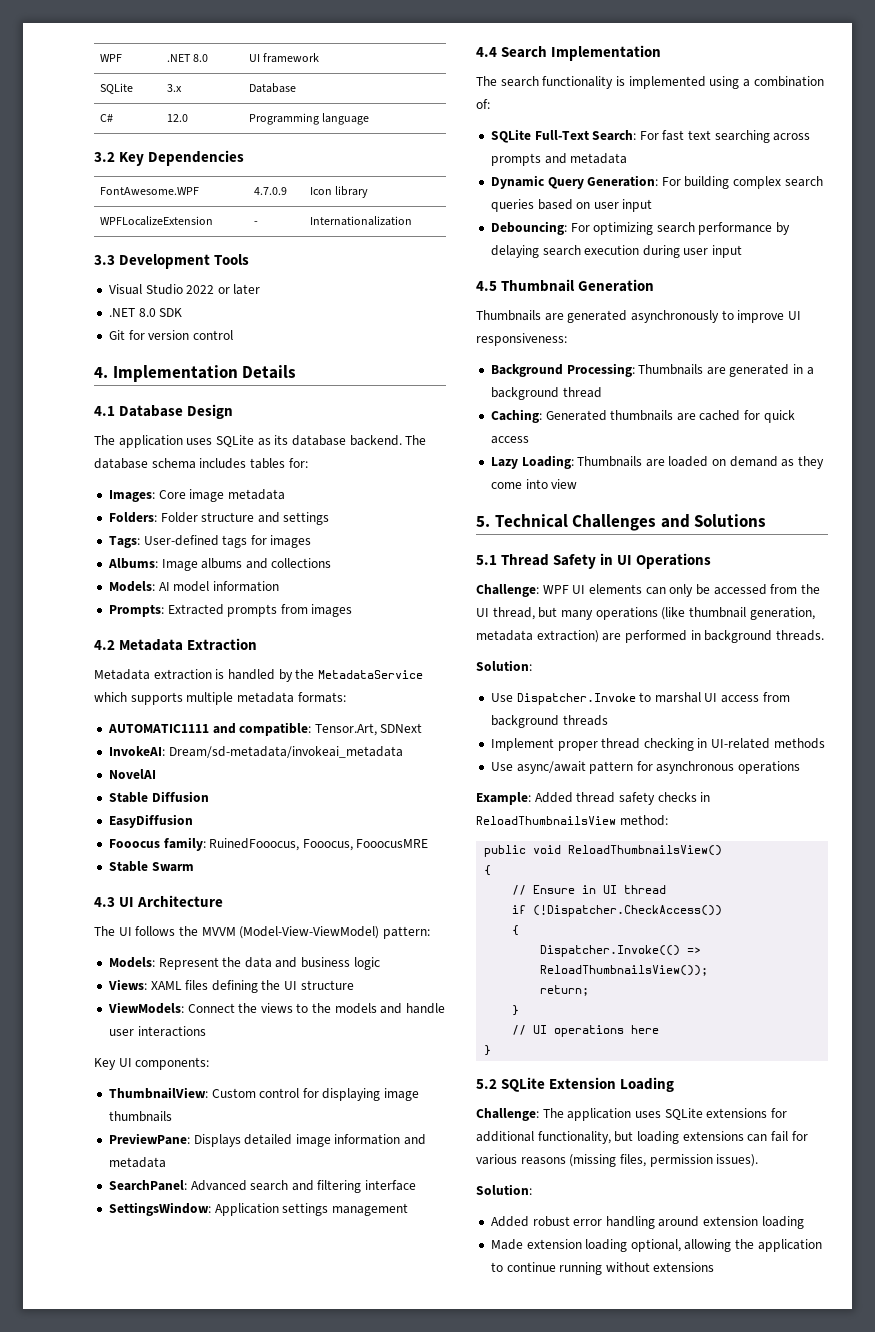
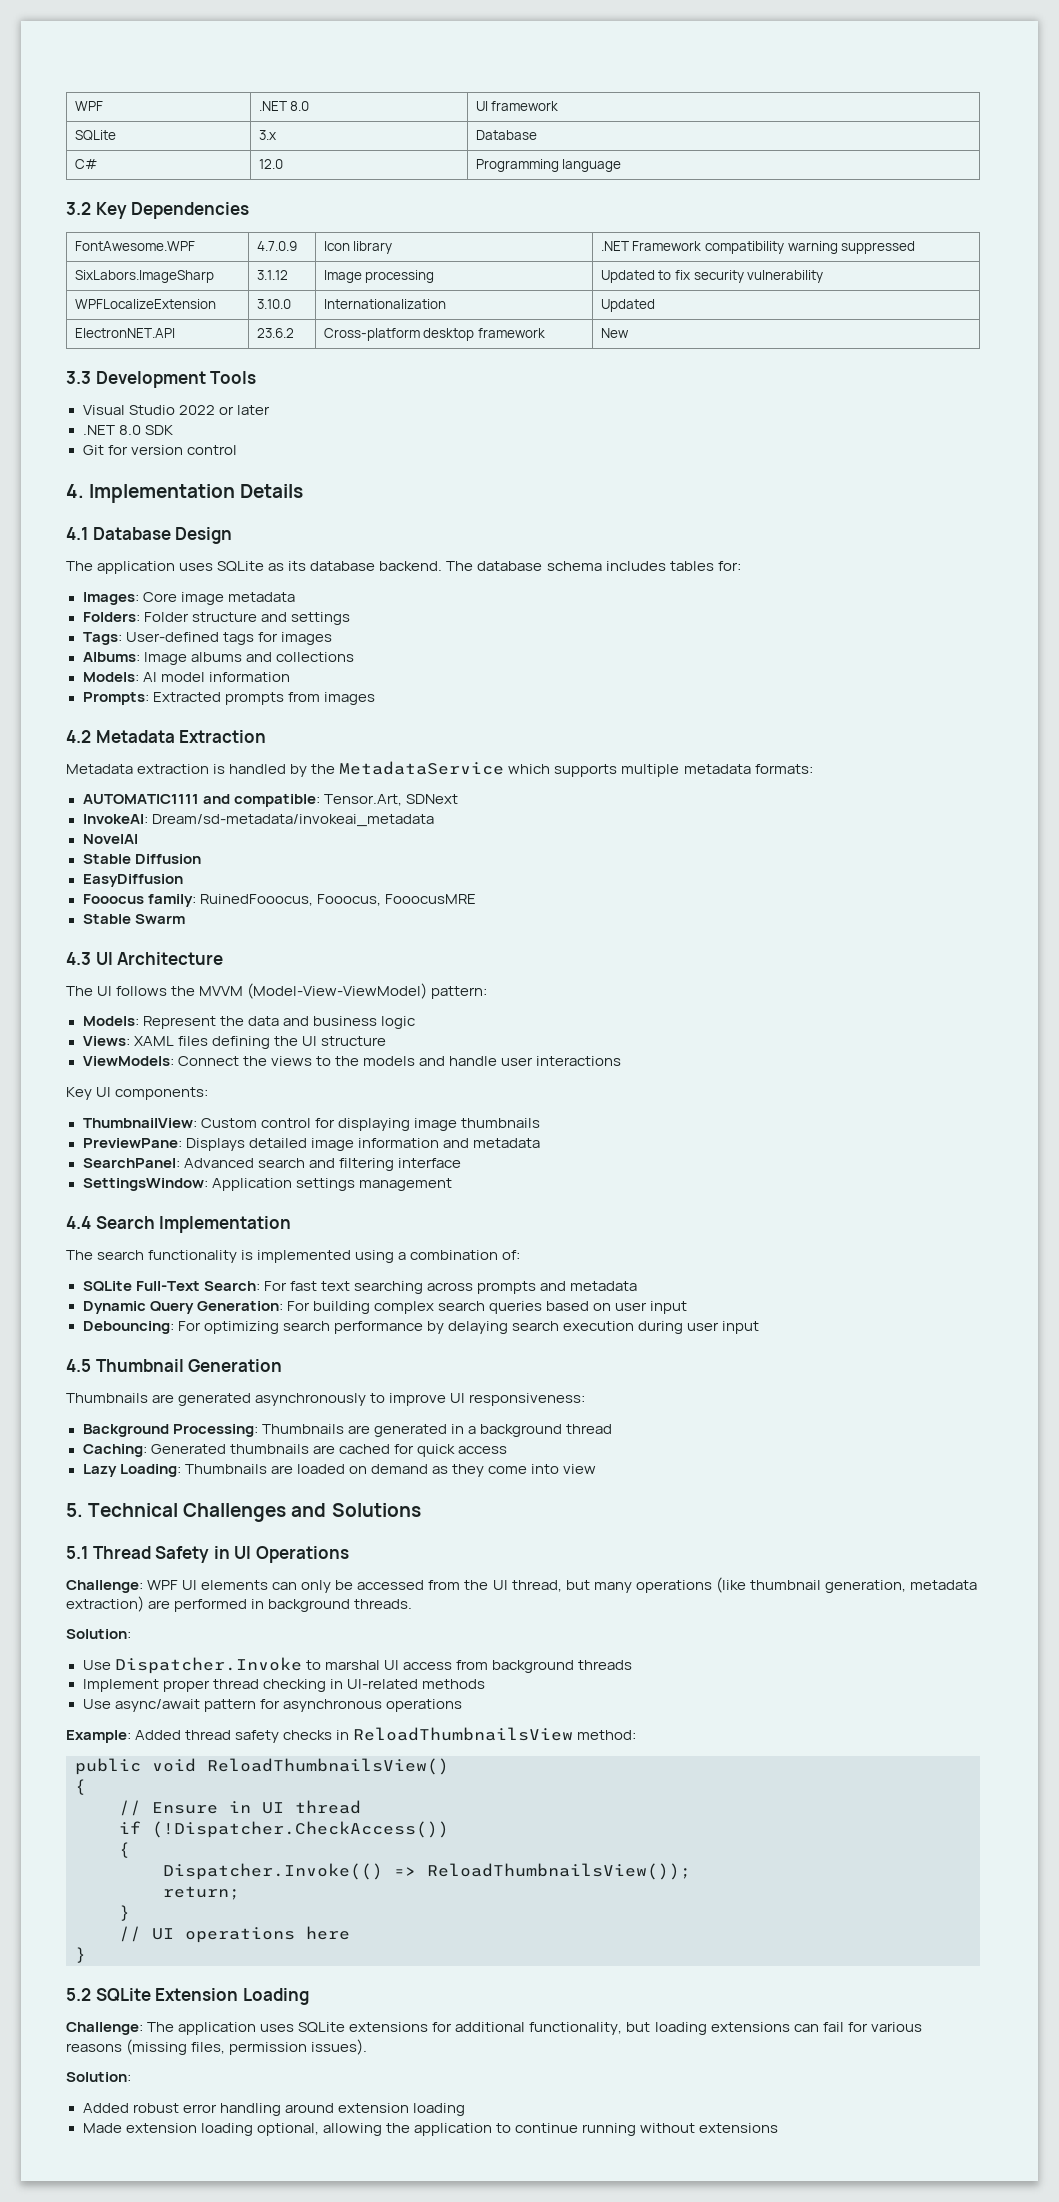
(368, 192) none -> [600,241,916,254] [74,270,214,283] [256,270,288,280] [323,270,435,283] [600,270,824,283] | .NET Framework compatibility warning suppressed // SixLabors.ImageSharp | 3.1.12 | Image processing | Updated to fix security vulnerability
[253,221,258,225] - -> [256,299,291,309] 3.10.0
(412, 221) none -> [600,299,655,312] [74,328,175,338] [256,328,294,338] [323,328,546,341] [600,328,629,338] | Updated // ElectronNET.API | 23.6.2 | Cross-platform desktop framework | New

